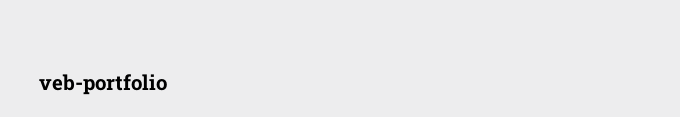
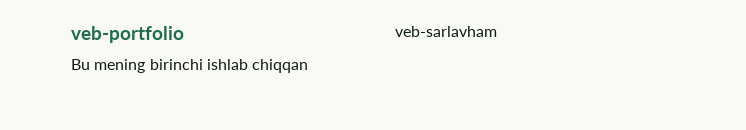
(167, 84) none -> [71,59,309,73] [395,26,497,37] // Bu mening birinchi ishlab chiqqan veb-sarlavham

